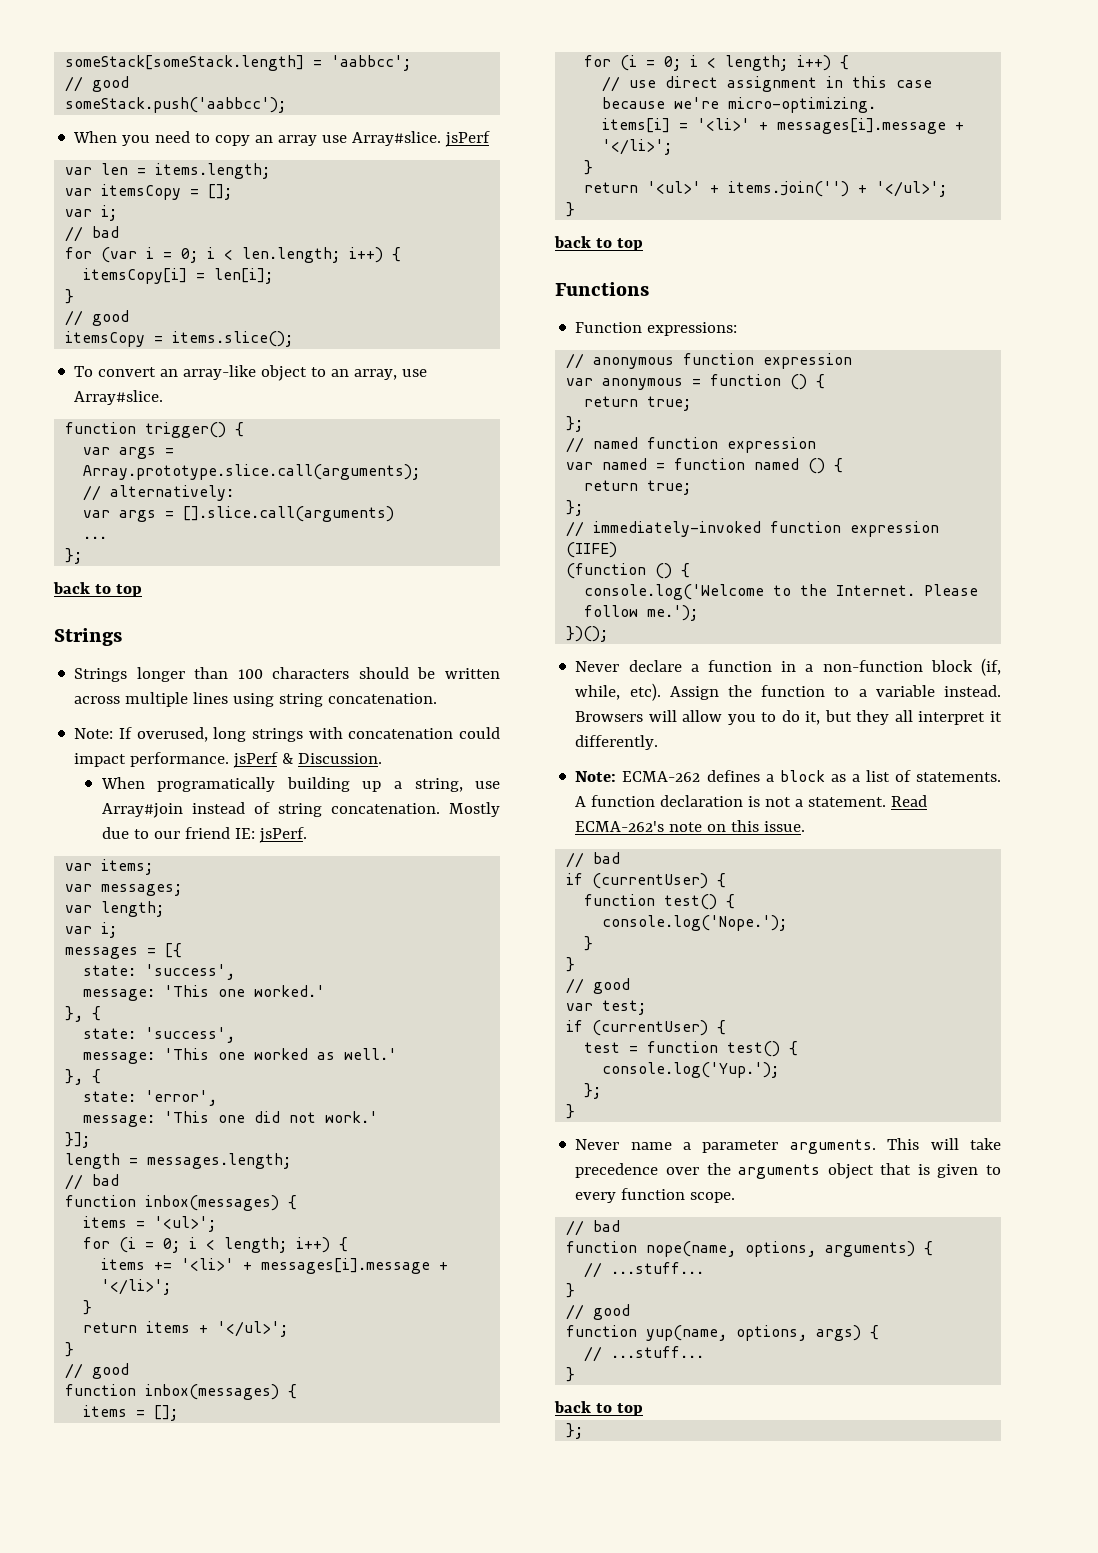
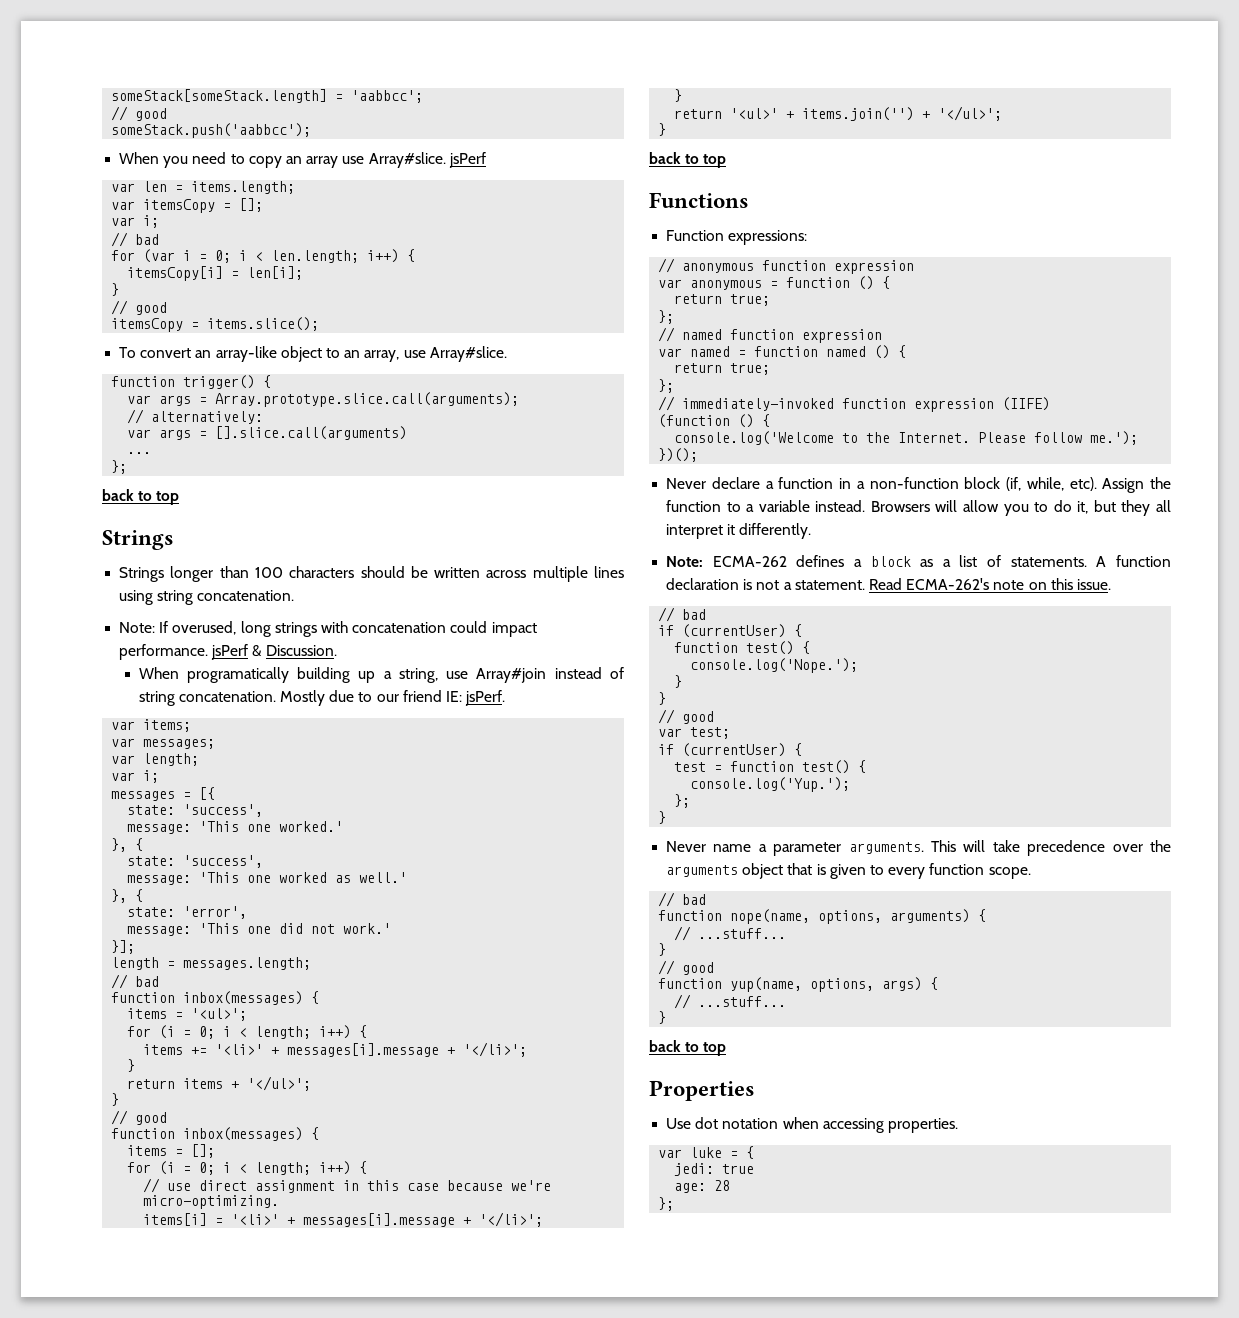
(643, 1409) none -> [649,1080,755,1101] [666,1117,958,1133] [658,1146,755,1159] [674,1163,755,1176] [674,1180,731,1193] // Properties // Use dot notation when accessing properties. // var luke = { // jedi: true // age: 28

